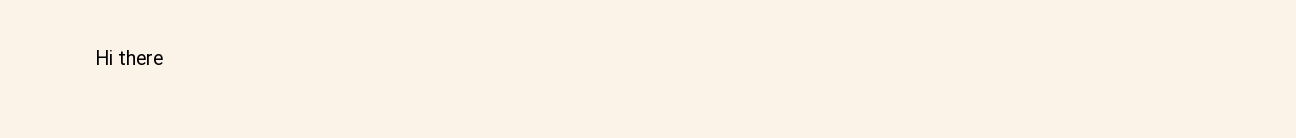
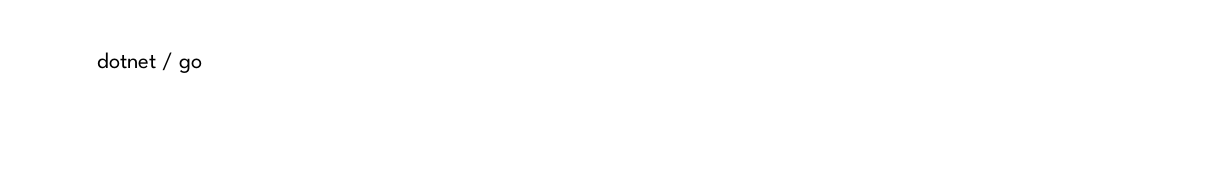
[95,50,164,65] Hi there -> [97,52,203,73] dotnet / go

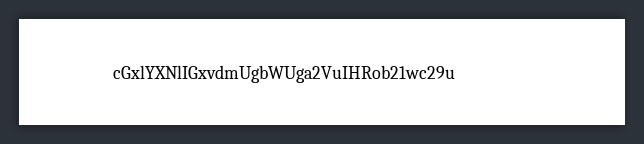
[97,52,203,73] dotnet / go -> [113,65,455,83] cGxlYXNlIGxvdmUgbWUga2VuIHRob21wc29u

